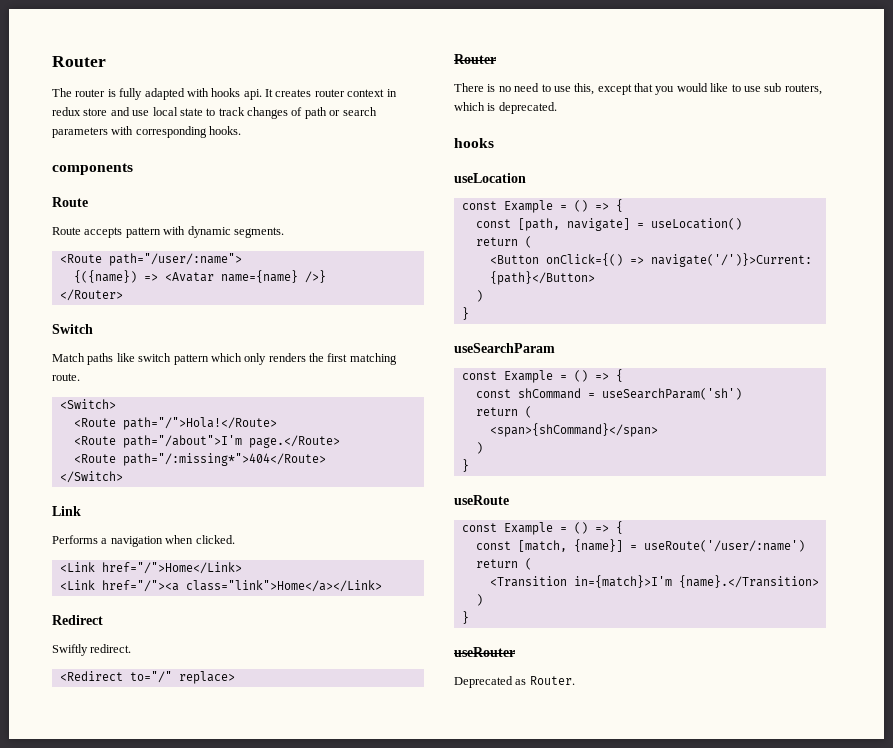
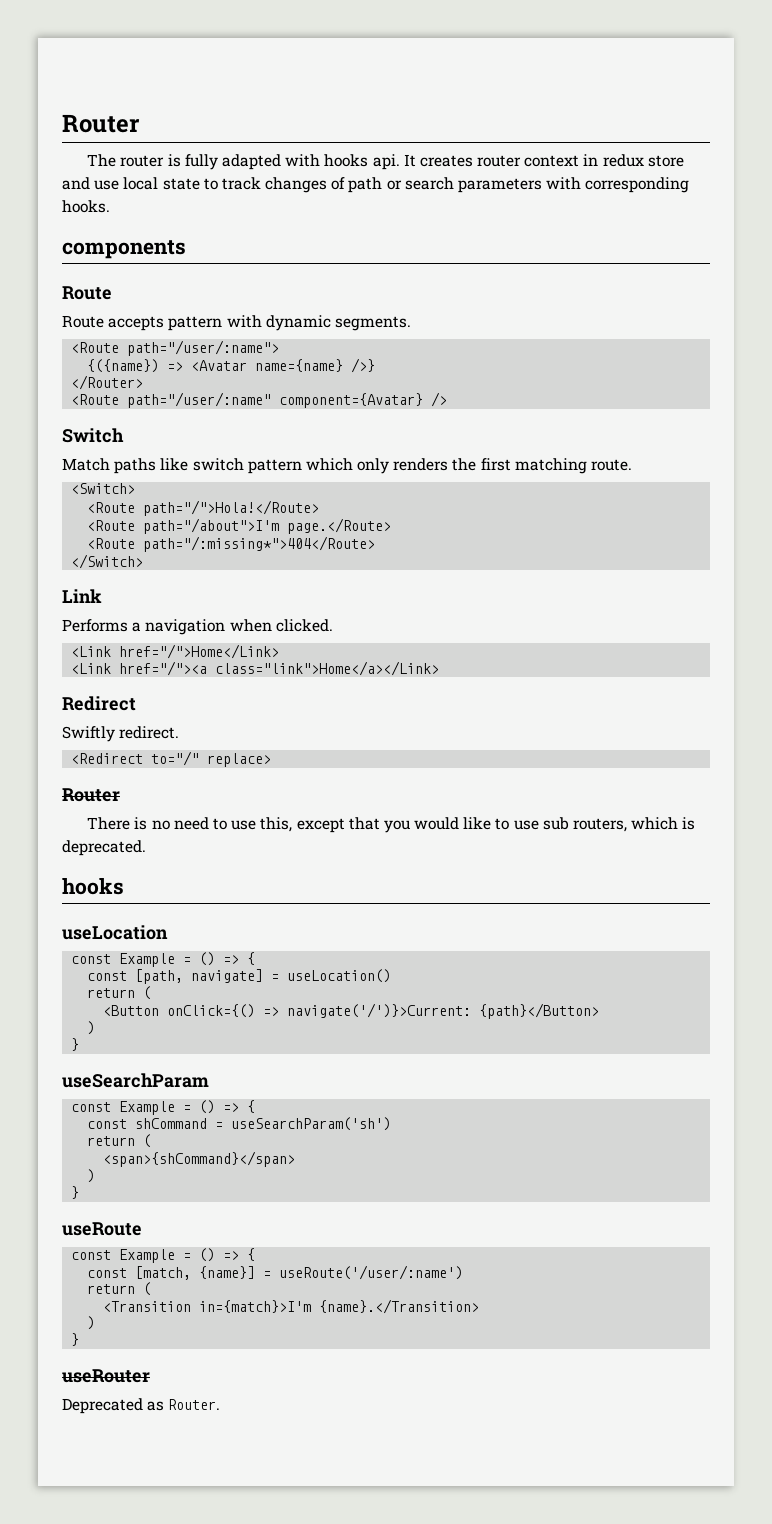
(123, 295) none -> [71,392,448,408] // <Route path="/user/:name" component={Avatar} />

